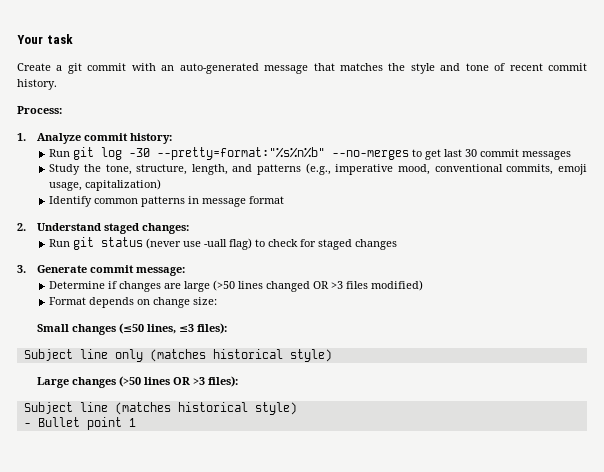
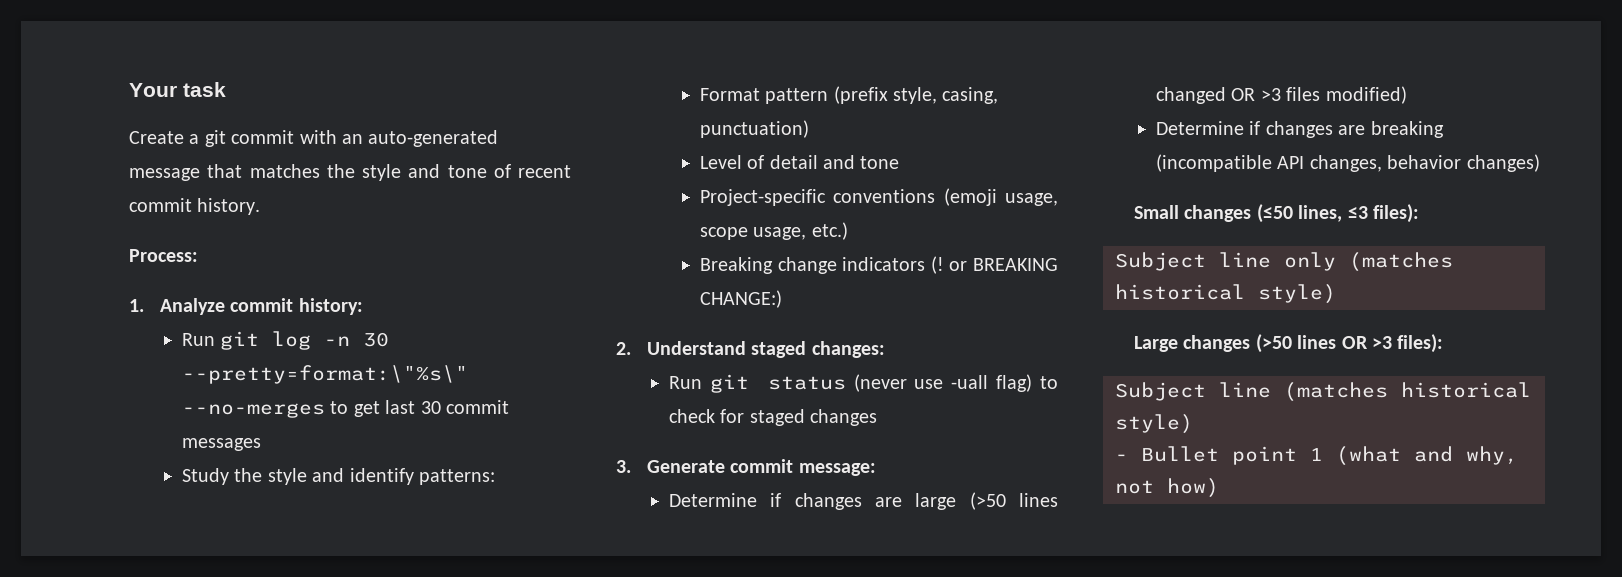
[129,147,326,160] -30 --pretty=format:"%s%n%b" -> [324,332,390,347] [181,365,468,384] -n 30 --pretty=format:\"%s\"
[105,163,587,175] [49,179,162,191] [49,196,285,207] tone, structure, length, and patterns (e.g., imperative mood, conventional commits, emoji usage, capitalization) // Identify common patterns in message format -> [267,468,495,485] [699,86,999,104] [699,120,809,138] [699,155,900,169] [699,188,1058,206] [699,222,848,240] [699,256,1058,274] [699,290,782,308] style and identify patterns: // Format pattern (prefix style, casing, punctuation) // Level of detail and tone // Project-specific conventions (emoji usage, scope usage, etc.) // Breaking change indicators (! or BREAKING CHANGE:)
[49,297,218,308] Format depends on change size: -> [1155,121,1444,138] [1155,154,1540,172] Determine if changes are breaking (incompatible API changes, behavior changes)
(136, 422) none -> [1336,446,1518,466] [1115,478,1219,498] (what and why, not how)

